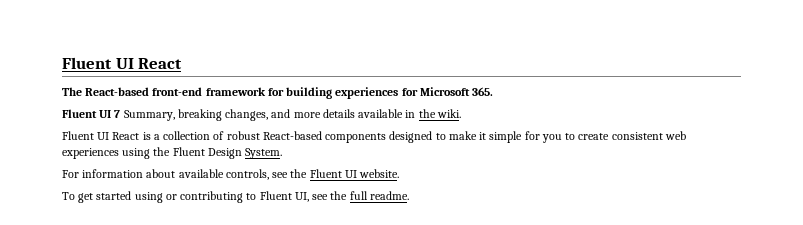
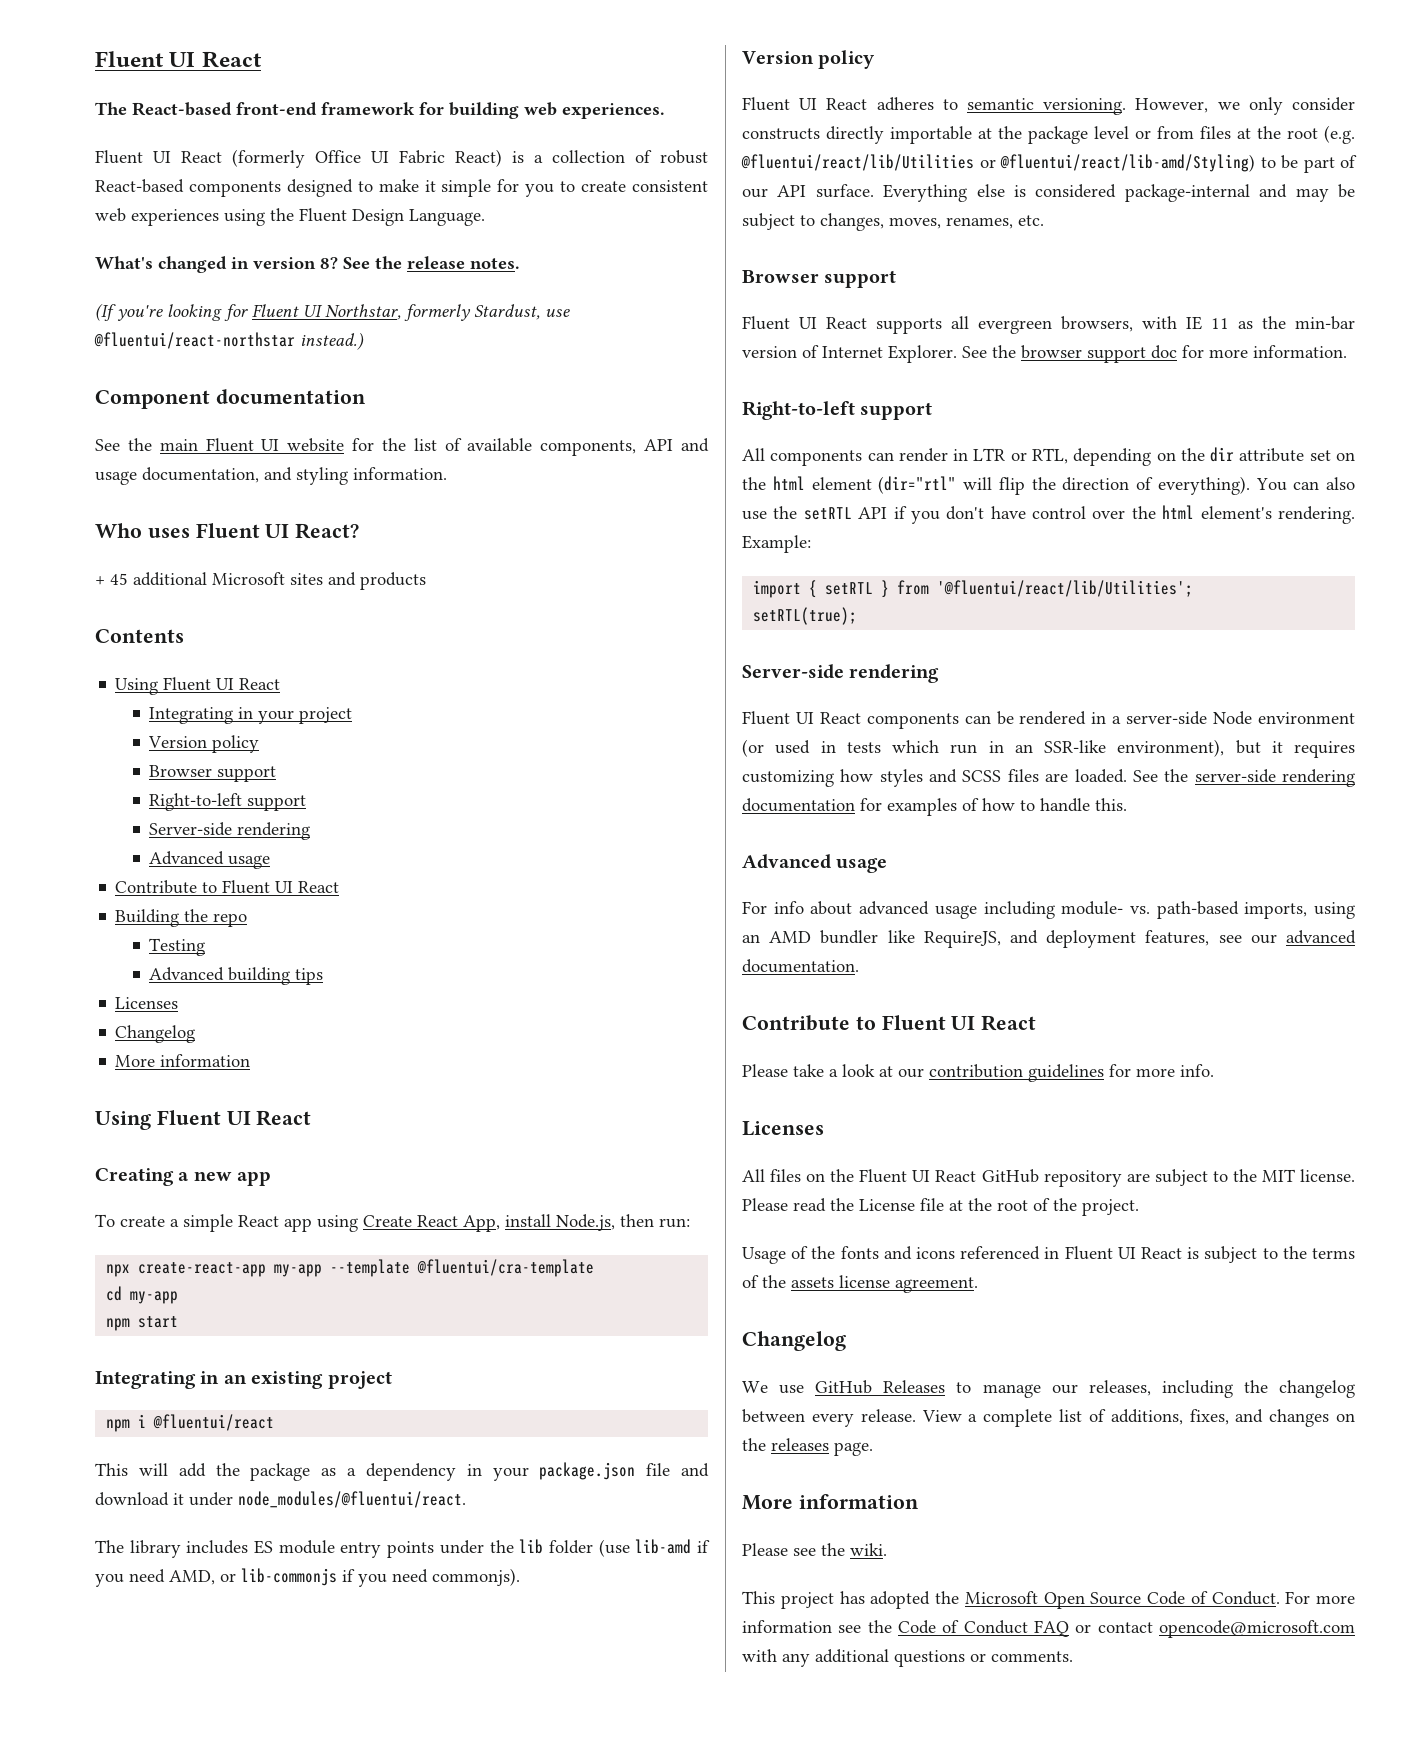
[335,87,494,99] [62,109,461,121] [62,131,140,140] experiences for Microsoft 365. // Fluent UI 7 Summary, breaking changes, and more details available in the wiki. // Fluent UI React -> [524,102,665,119] [95,149,502,168] web experiences. // Fluent UI React (formerly Office UI Fabric React)
[245,148,283,159] [62,169,400,180] [62,191,409,203] System. // For information about available controls, see the Fluent UI website. // To get started using or contributing to Fluent UI, see the full readme. -> [409,209,485,226] [95,256,520,273] [95,303,570,321] [94,332,364,350] [95,389,366,409] [95,438,709,456] [95,467,447,485] [95,523,360,539] [95,572,426,590] [95,629,184,643] [115,677,281,695] [149,707,353,724] [148,735,260,753] [149,765,277,782] [149,793,307,811] [149,822,311,840] [149,851,271,869] [115,880,340,894] [115,909,248,927] [149,938,206,956] [149,967,324,985] [115,997,179,1009] [115,1025,196,1043] [115,1054,251,1067] [95,1110,312,1130] [95,1168,272,1186] [95,1214,690,1232] [106,1259,595,1277] [106,1286,179,1304] [106,1316,179,1331] [95,1371,392,1389] [106,1414,275,1432] [95,1462,709,1481] [95,1491,466,1508] [95,1539,710,1558] [95,1568,520,1587] [742,50,876,69] [742,97,1355,115] [742,125,1355,144] [741,154,1357,173] [742,184,1355,202] [742,213,1044,231] [742,270,897,288] [742,316,1355,334] [742,345,1347,363] [742,401,933,420] [742,447,1355,466] [742,476,1355,495] [742,505,1355,524] [742,535,811,553] [753,580,1194,598] [753,607,858,625] [742,664,940,683] [742,711,1355,729] [742,739,1355,758] [742,769,1355,787] [742,798,1127,816] [742,854,888,873] [742,901,1355,919] [742,930,1356,948] [742,959,859,973] [742,1015,1037,1031] [742,1064,1214,1082] [742,1121,824,1136] [742,1169,1355,1187] [742,1198,1139,1216] [742,1246,1355,1264] [742,1275,978,1293] [742,1331,846,1351] [742,1380,1355,1398] [742,1409,1355,1427] [742,1438,873,1456] [742,1494,919,1510] [742,1543,887,1556] [742,1591,1355,1609] [742,1620,1355,1638] [742,1649,1073,1667] Language. // What's changed in version 8? See the release notes. // (If you're looking for Fluent UI Northstar, formerly Stardust, use @fluentui/react-northstar instead.) // Component documentation // See the main Fluent UI website for the list of available components, API and usage documentation, and styling information. // Who uses Fluent UI React? // + 45 additional Microsoft sites and products // Contents // Using Fluent UI React // Integrating in your project // Version policy // Browser support // Right-to-left support // Server-side rendering // Advanced usage // Contribute to Fluent UI React // Building the repo // Testing // Advanced building tips // Licenses // Changelog // More information // Using Fluent UI React // Creating a new app // To create a simple React app using Create React App, install Node.js, then run: // npx create-react-app my-app --template @fluentui/cra-template // cd my-app // npm start // Integrating in an existing project // npm i @fluentui/react // This will add the package as a dependency in your package.json file and download it under node_modules/@fluentui/react. // The library includes ES module entry points under the lib folder (use lib-amd if you need AMD, or lib-commonjs if you need commonjs). // Version policy // Fluent UI React adheres to semantic versioning. However, we only consider constructs directly importable at the package level or from files at the root (e.g. @fluentui/react/lib/Utilities or @fluentui/react/lib-amd/Styling) to be part of our API surface. Everything else is considered package-internal and may be subject to changes, moves, renames, etc. // Browser support // Fluent UI React supports all evergreen browsers, with IE 11 as the min-bar version of Internet Explorer. See the browser support doc for more information. // Right-to-left support // All components can render in LTR or RTL, depending on the dir attribute set on the html element (dir="rtl" will flip the direction of everything). You can also use the setRTL API if you don't have control over the html element's rendering. Example: // import { setRTL } from '@fluentui/react/lib/Utilities'; // setRTL(true); // Server-side rendering // Fluent UI React components can be rendered in a server-side Node environment (or used in tests which run in an SSR-like environment), but it requires customizing how styles and SCSS files are loaded. See the server-side rendering documentation for examples of how to handle this. // Advanced usage // For info about advanced usage including module- vs. path-based imports, using an AMD bundler like RequireJS, and deployment features, see our advanced documentation. // Contribute to Fluent UI React // Please take a look at our contribution guidelines for more info. // Licenses // All files on the Fluent UI React GitHub repository are subject to the MIT license. Please read the License file at the root of the project. // Usage of the fonts and icons referenced in Fluent UI React is subject to the terms of the assets license agreement. // Changelog // We use GitHub Releases to manage our releases, including the changelog between every release. View a complete list of additions, fixes, and changes on the releases page. // More information // Please see the wiki. // This project has adopted the Microsoft Open Source Code of Conduct. For more information see the Code of Conduct FAQ or contact opencode@microsoft.com with any additional questions or comments.

